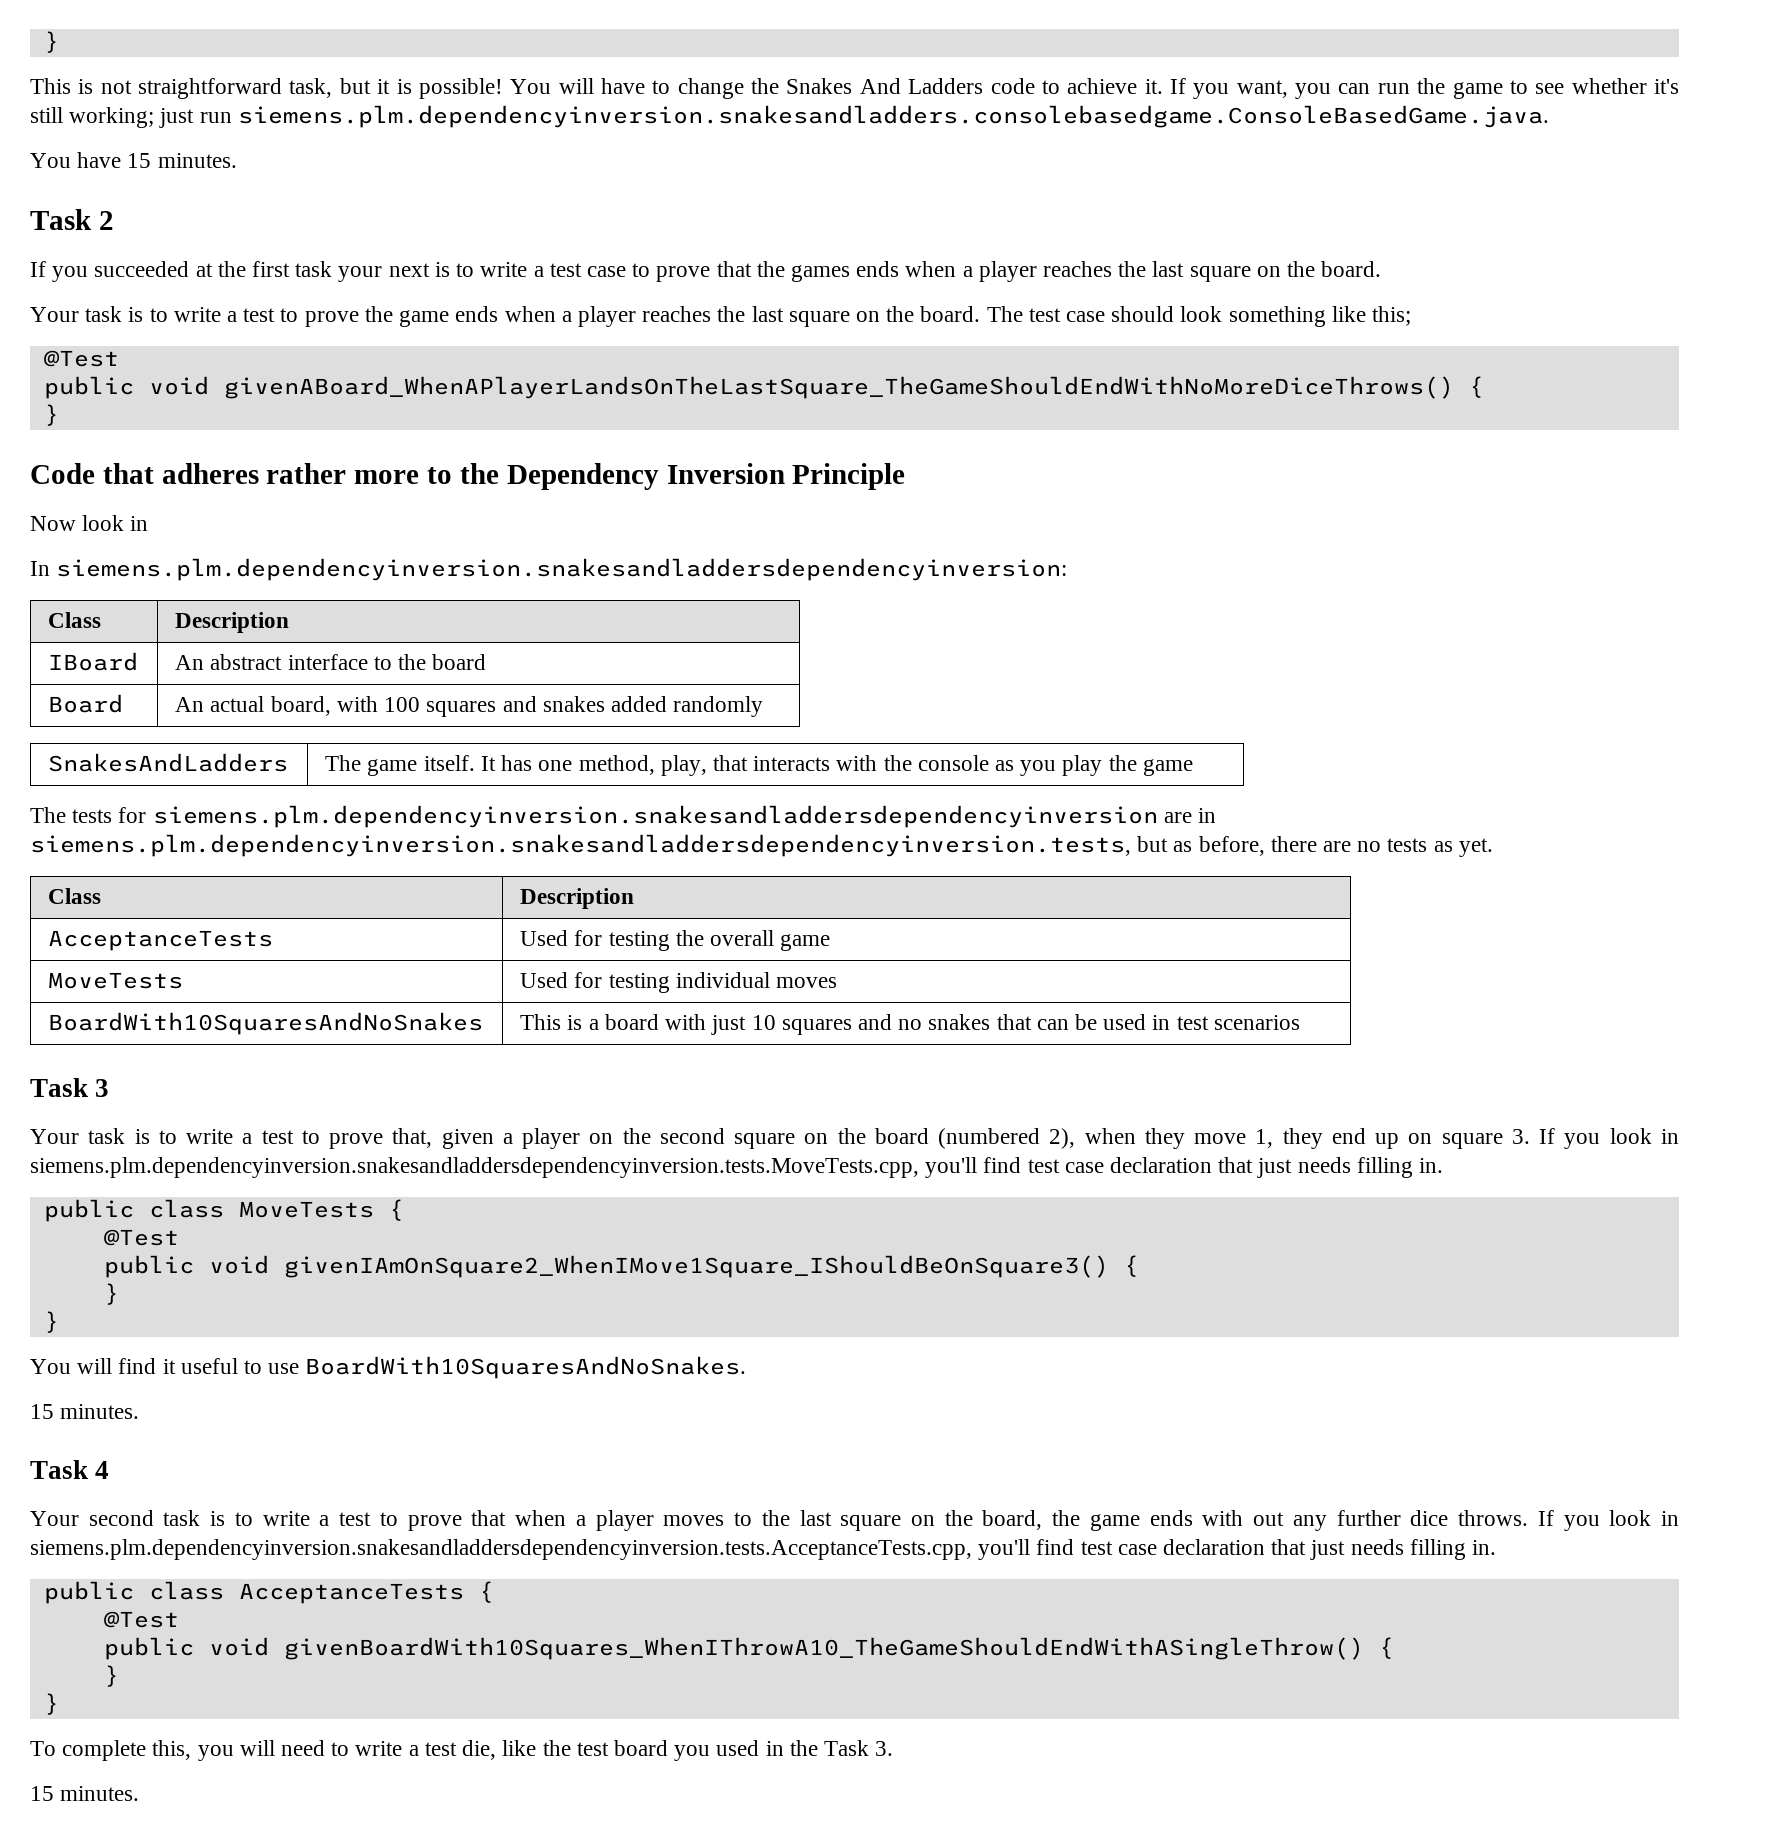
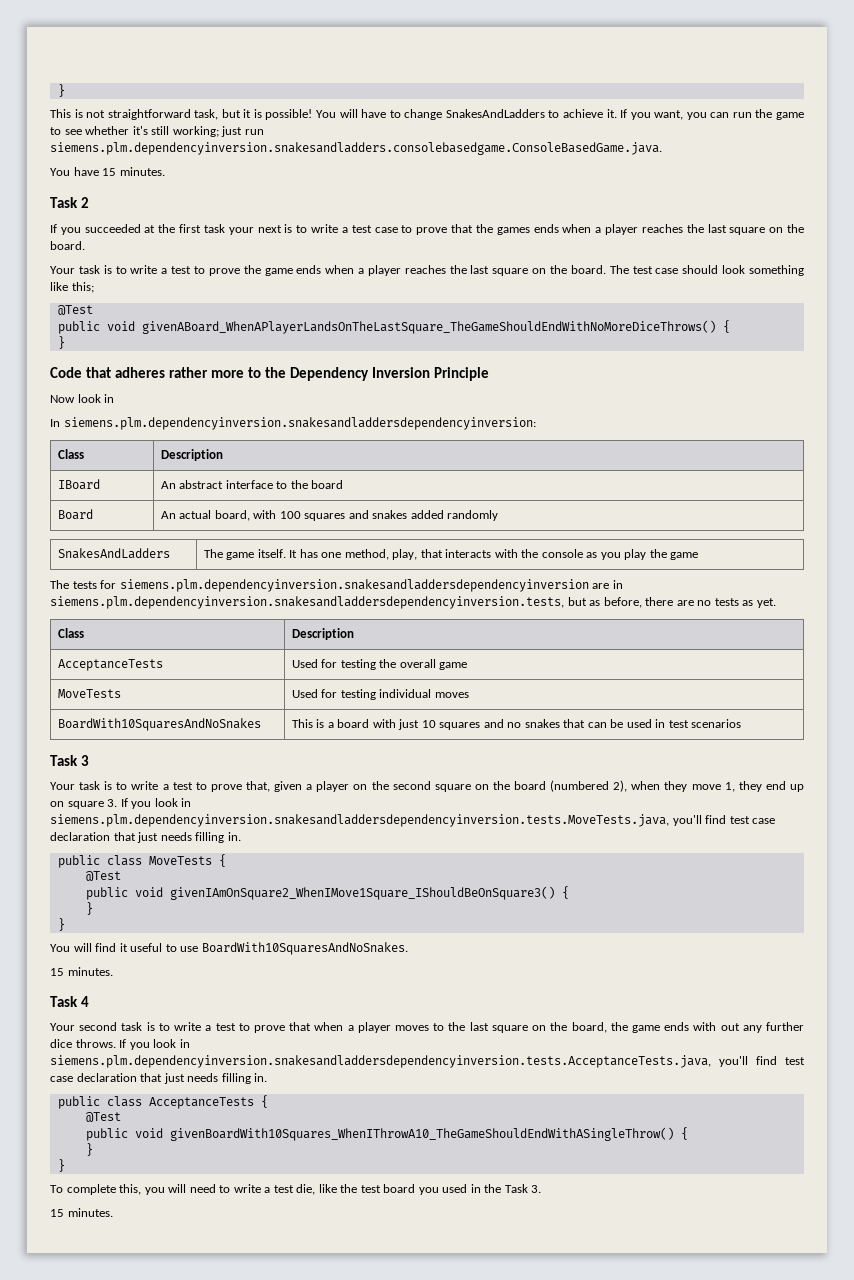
[751,78,1035,94] the Snakes And Ladders code -> [445,109,545,118] SnakesAndLadders
[30,1157,919,1178] siemens.plm.dependencyinversion.snakesandladdersdependencyinversion.tests.MoveTests.cpp, -> [50,814,669,827] siemens.plm.dependencyinversion.snakesandladdersdependencyinversion.tests.MoveTests.java,
[30,1539,972,1560] siemens.plm.dependencyinversion.snakesandladdersdependencyinversion.tests.AcceptanceTests.cpp, -> [50,1055,711,1068] siemens.plm.dependencyinversion.snakesandladdersdependencyinversion.tests.AcceptanceTests.java,

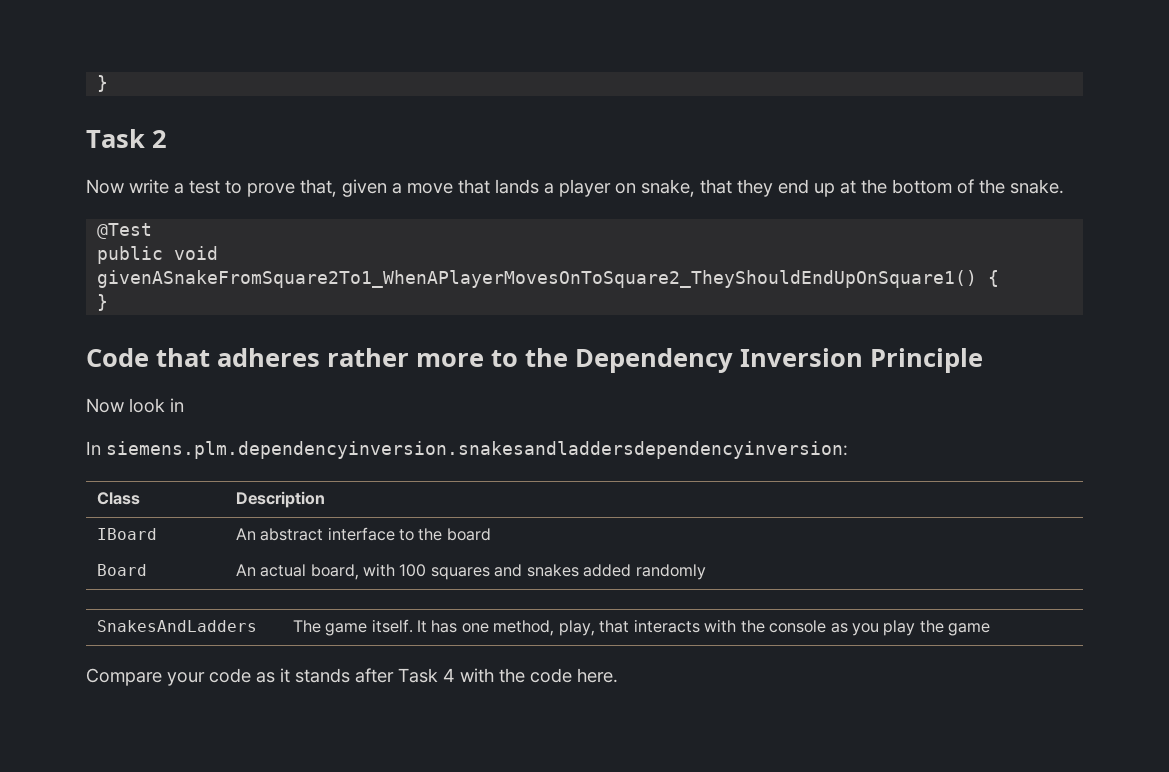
[57,84,65,97] [50,109,804,120] [50,126,264,137] [50,142,662,155] [50,167,165,176] [50,197,90,208] [50,224,804,235] [50,241,85,250] [50,265,804,276] [50,282,94,293] [57,305,93,315] [57,320,716,334] } // This is not straightforward task, but it is possible! You will have to change SnakesAndLadders to achieve it. If you want, you can run the game to see whether it's still working; just run siemens.plm.dependencyinversion.snakesandladders.consolebasedgame.ConsoleBasedGame.java. // You have 15 minutes. // Task 2 // If you succeeded at the first task your next is to write a test case to prove that the games ends when a player reaches the last square on the board. // Your task is to write a test to prove the game ends when a player reaches the last square on the board. The test case should look something like this; // @Test // public void givenABoard_WhenAPlayerLandsOnTheLastSquare_TheGameShouldEndWithNoMoreDiceThrows() -> [97,75,109,92] [86,129,167,148] [86,179,1064,197] [97,223,153,239] [97,246,219,264] [97,270,978,288] } // Task 2 // Now write a test to prove that, given a move that lands a player on snake, that they end up at the bottom of the snake. // @Test // public void givenASnakeFromSquare2To1_WhenAPlayerMovesOnToSquare2_TheyShouldEndUpOnSquare1()
[50,579,623,592] [50,596,776,609] [57,628,84,638] [291,628,354,640] [57,659,163,671] [291,659,468,670] [57,689,121,698] [291,689,469,700] [57,718,261,731] [291,719,742,730] [50,755,89,766] [50,780,804,792] [50,798,192,809] [50,814,776,827] [50,832,241,843] [57,854,226,868] [85,871,121,881] [85,886,569,900] [85,902,93,915] [57,918,65,931] [50,942,408,955] [50,967,113,976] [50,996,89,1007] [50,1022,804,1033] [50,1039,190,1050] [50,1055,805,1068] [50,1073,268,1084] [57,1095,268,1109] [85,1112,121,1122] [85,1127,688,1141] [85,1143,93,1156] [57,1159,65,1172] [50,1184,542,1195] [50,1208,113,1217] The tests for siemens.plm.dependencyinversion.snakesandladdersdependencyinversion are in siemens.plm.dependencyinversion.snakesandladdersdependencyinversion.tests, but as before, there are no tests as yet. // Class | Description // AcceptanceTests | Used for testing the overall game // MoveTests | Used for testing individual moves // BoardWith10SquaresAndNoSnakes | This is a board with just 10 squares and no snakes that can be used in test scenarios // Task 3 // Your task is to write a test to prove that, given a player on the second square on the board (numbered 2), when they move 1, they end up on square 3. If you look in siemens.plm.dependencyinversion.snakesandladdersdependencyinversion.tests.MoveTests.java, you'll find test case declaration that just needs filling in. // public class MoveTests { // @Test // public void givenIAmOnSquare2_WhenIMove1Square_IShouldBeOnSquare3() { // } // } // You will find it useful to use BoardWith10SquaresAndNoSnakes. // 15 minutes. // Task 4 // Your second task is to write a test to prove that when a player moves to the last square on the board, the game ends with out any further dice throws. If you look in siemens.plm.dependencyinversion.snakesandladdersdependencyinversion.tests.AcceptanceTests.java, you'll find test case declaration that just needs filling in. // public class AcceptanceTests { // @Test // public void givenBoardWith10Squares_WhenIThrowA10_TheGameShouldEndWithASingleThrow() { // } // } // To complete this, you will need to write a test die, like the test board you used in the Task 3. // 15 minutes. -> [86,668,618,686] Compare your code as it stands after Task 4 with the code here.

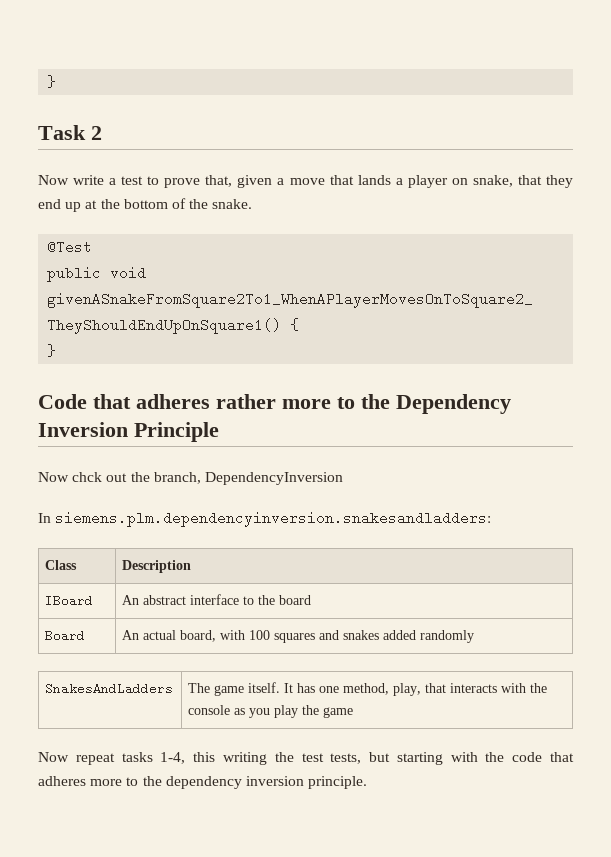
[129,398,184,413] look in -> [72,472,343,485] chck out the branch, DependencyInversion
[106,441,848,459] siemens.plm.dependencyinversion.snakesandladdersdependencyinversion: -> [55,511,492,527] siemens.plm.dependencyinversion.snakesandladders:
[86,668,618,686] Compare your code as it stands after Task 4 with the code here. -> [38,752,574,765] [38,776,368,789] Now repeat tasks 1-4, this writing the test tests, but starting with the code that adheres more to the dependency inversion principle.

